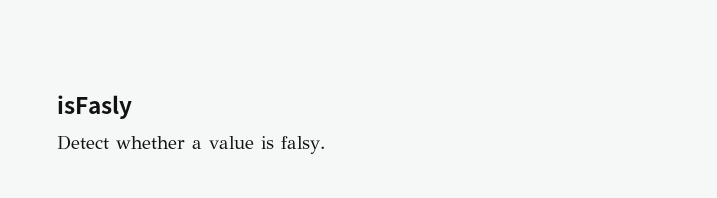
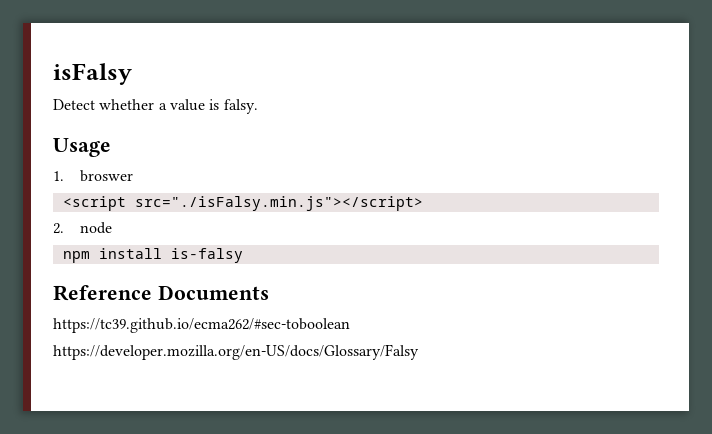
[57,95,132,119] isFasly -> [53,63,132,85] isFalsy
(325, 145) none -> [53,138,111,157] [53,170,133,182] [62,196,423,211] [53,222,112,234] [62,248,243,263] [53,285,269,301] [53,318,350,333] [53,344,419,360] // Usage // 1. broswer // <script src="./isFalsy.min.js"></script> // 2. node // npm install is-falsy // Reference Documents // https://tc39.github.io/ecma262/#sec-toboolean // https://developer.mozilla.org/en-US/docs/Glossary/Falsy

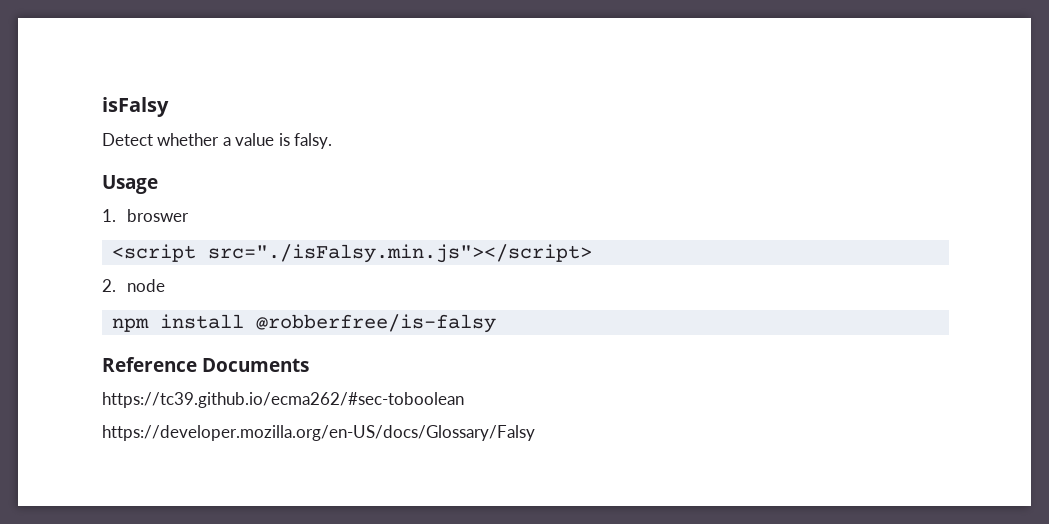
[170,248,243,263] is-falsy -> [255,314,496,333] @robberfree/is-falsy

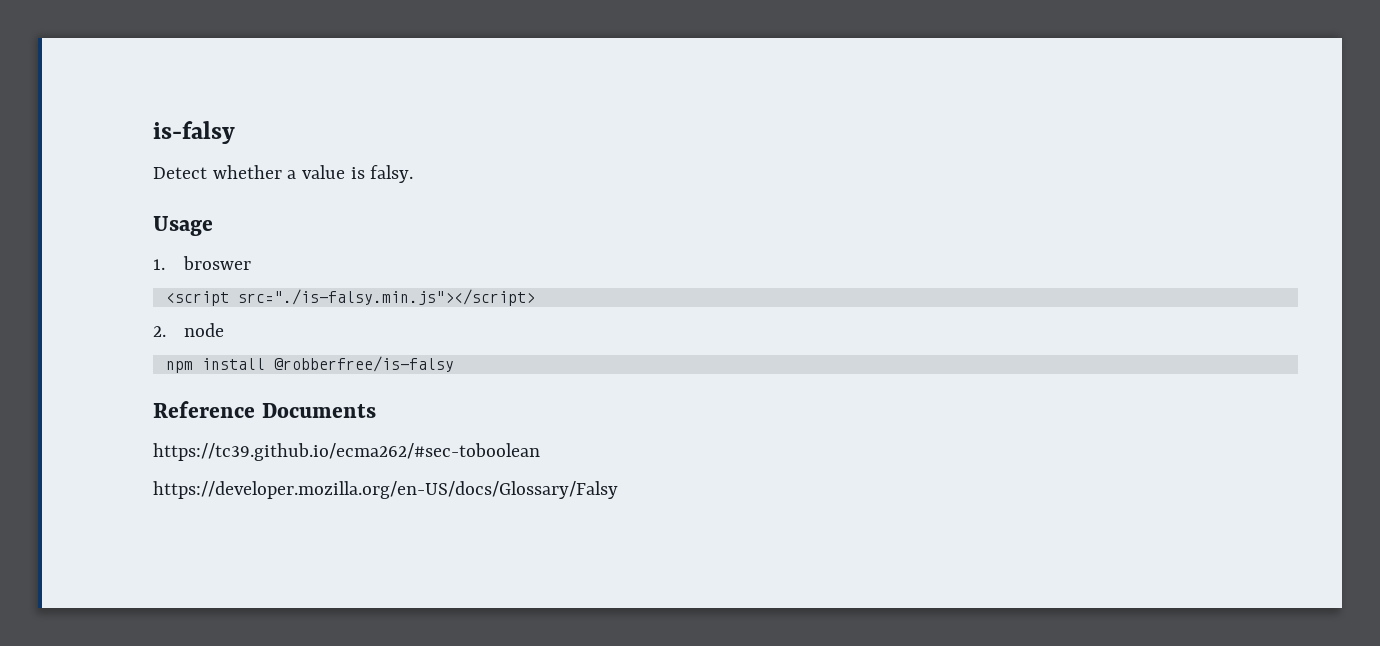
[102,97,169,117] isFalsy -> [153,121,235,144] is-falsy
[207,244,592,263] src="./isFalsy.min.js"></script> -> [237,289,535,306] src="./is-falsy.min.js"></script>

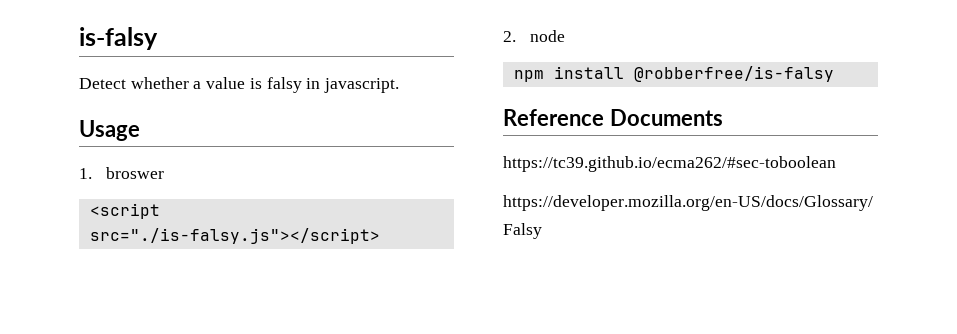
[370,165,414,183] falsy. -> [266,77,400,93] falsy in javascript.
[237,289,535,306] src="./is-falsy.min.js"></script> -> [89,228,380,244] src="./is-falsy.js"></script>

